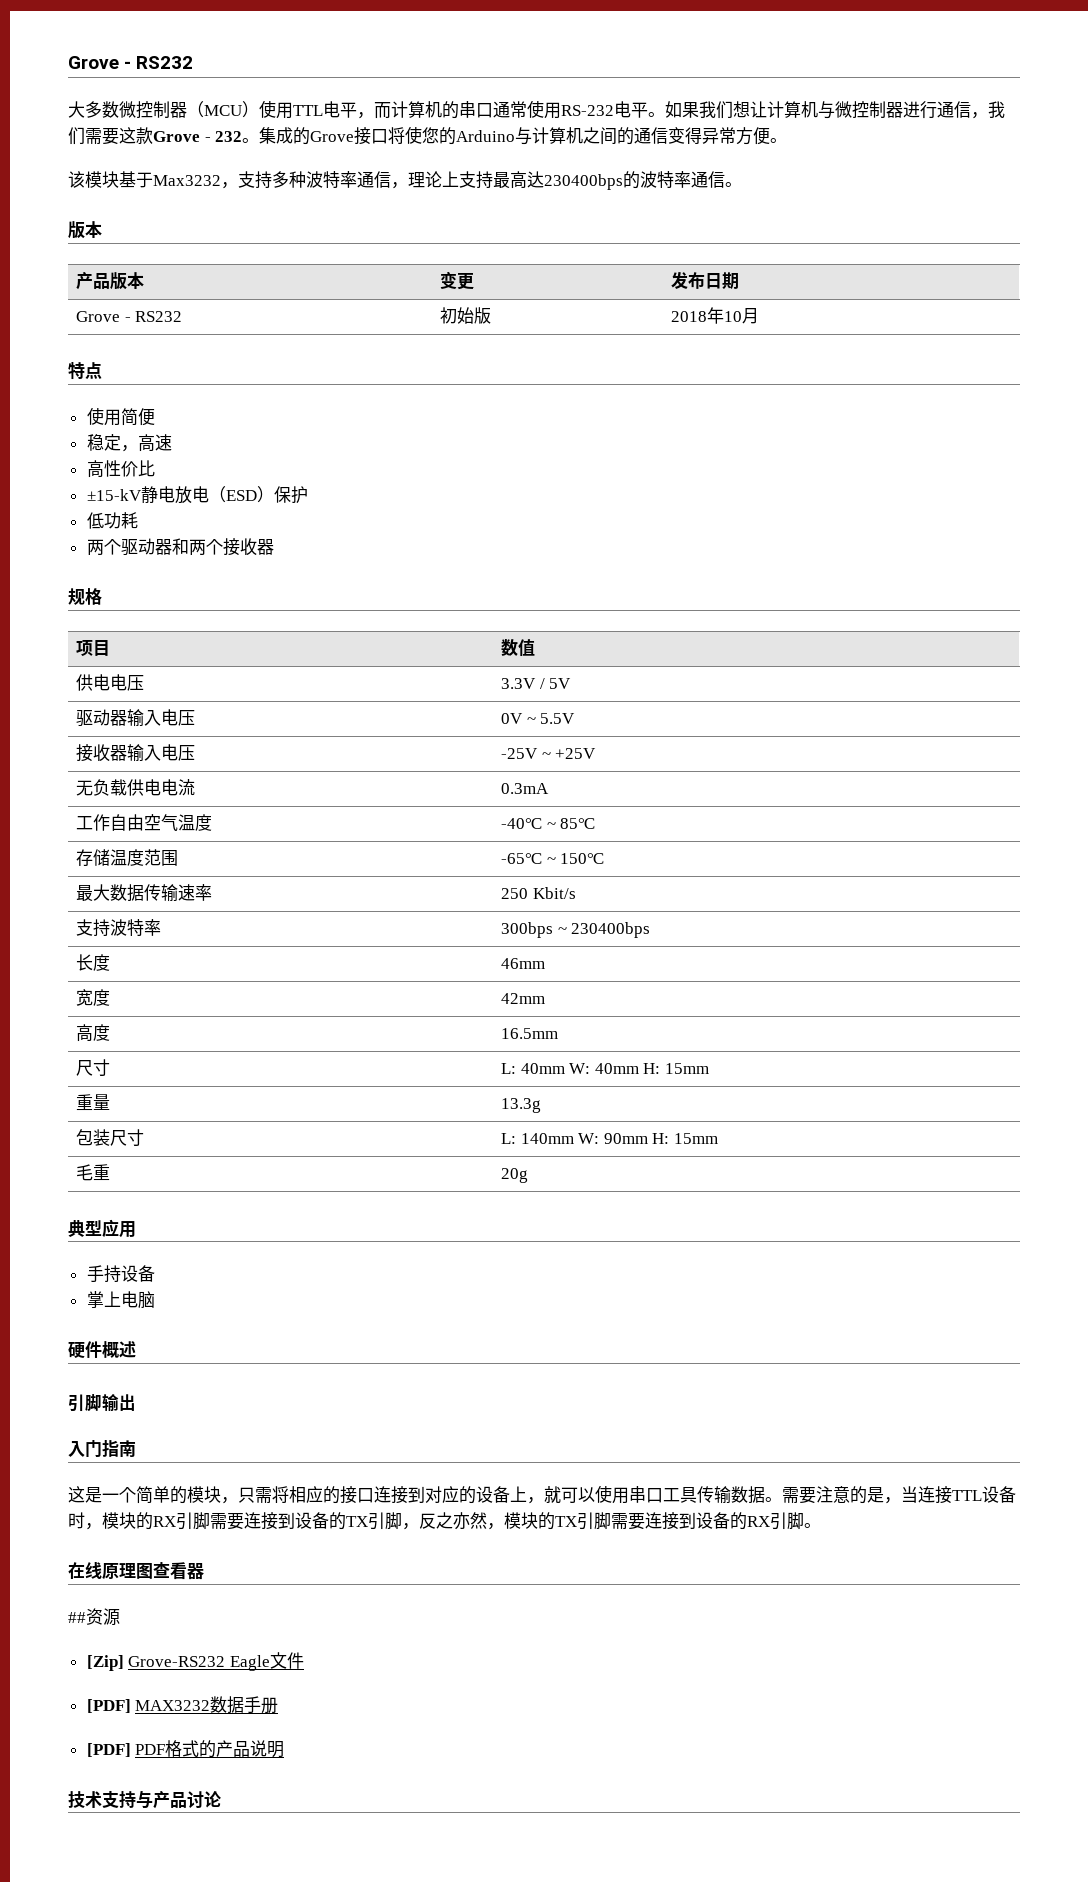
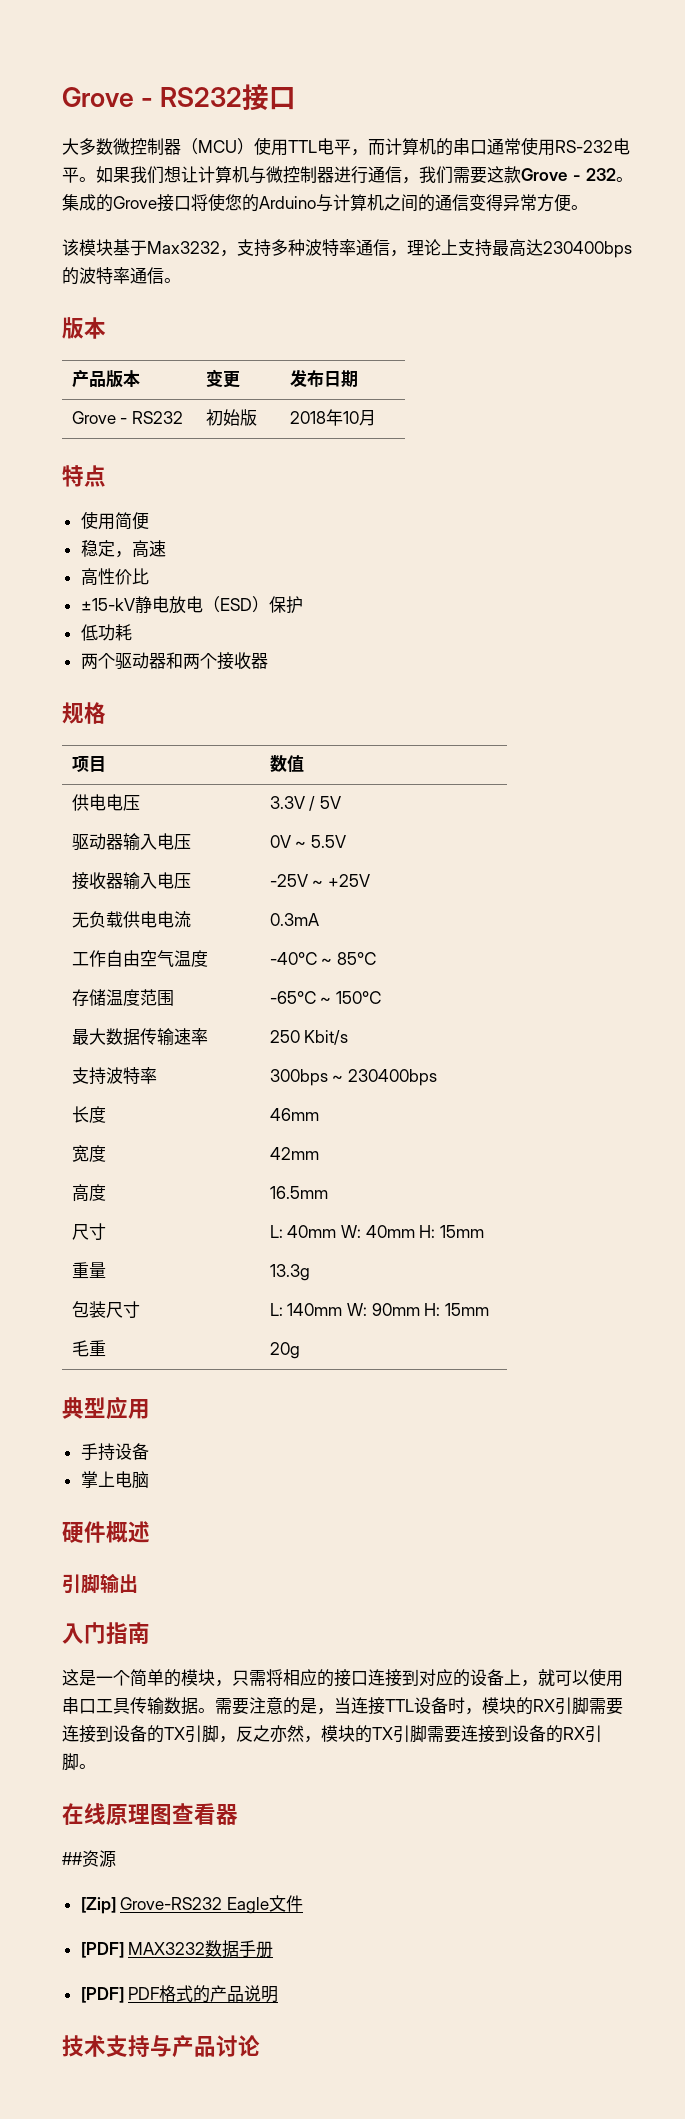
[68,56,194,69] Grove - RS232 -> [62,84,297,111] Grove - RS232接口

